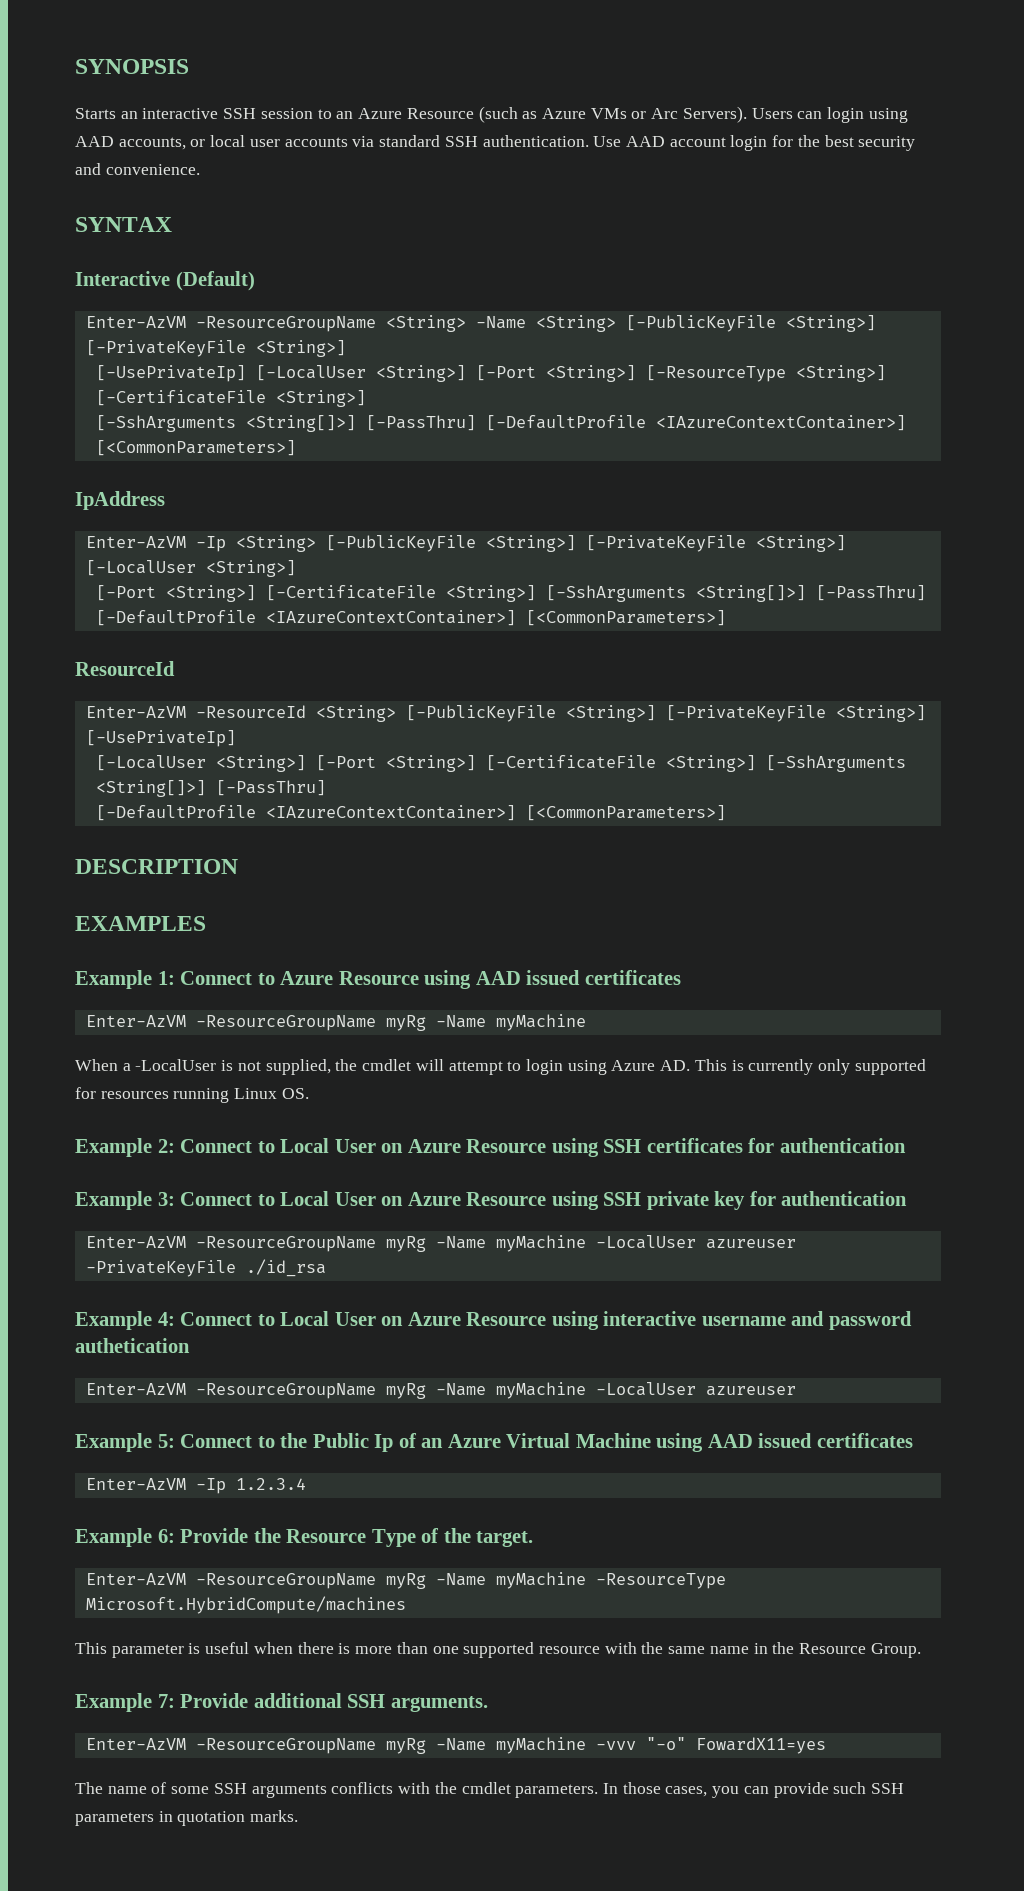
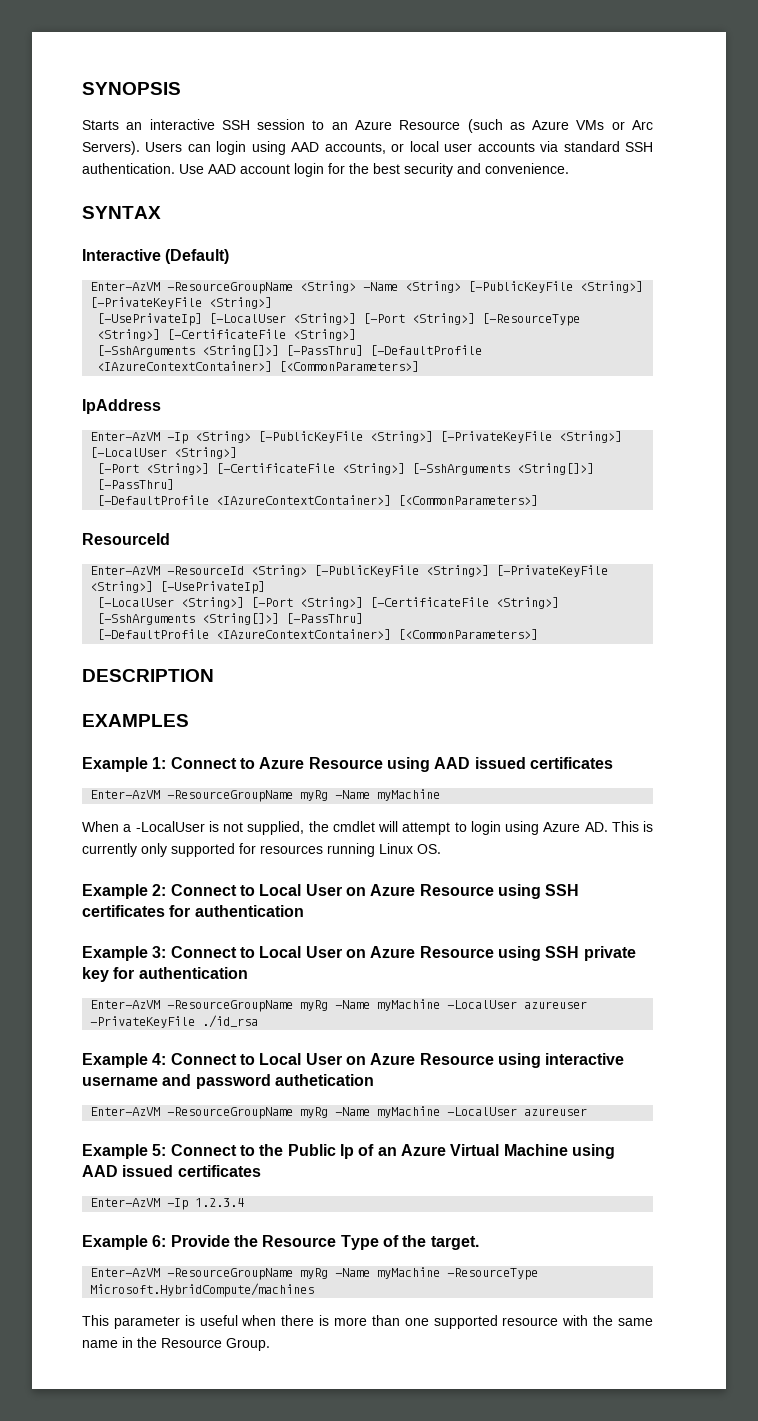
[75,1693,488,1712] [85,1737,826,1754] [75,1782,905,1798] [75,1810,299,1826] // Example 7: Provide additional SSH arguments. // Enter-AzVM -ResourceGroupName myRg -Name myMachine -vvv "-o" FowardX11=yes // The name of some SSH arguments conflicts with the cmdlet parameters. In those cases, you can provide such SSH parameters in quotation marks. -> (270, 1344) none

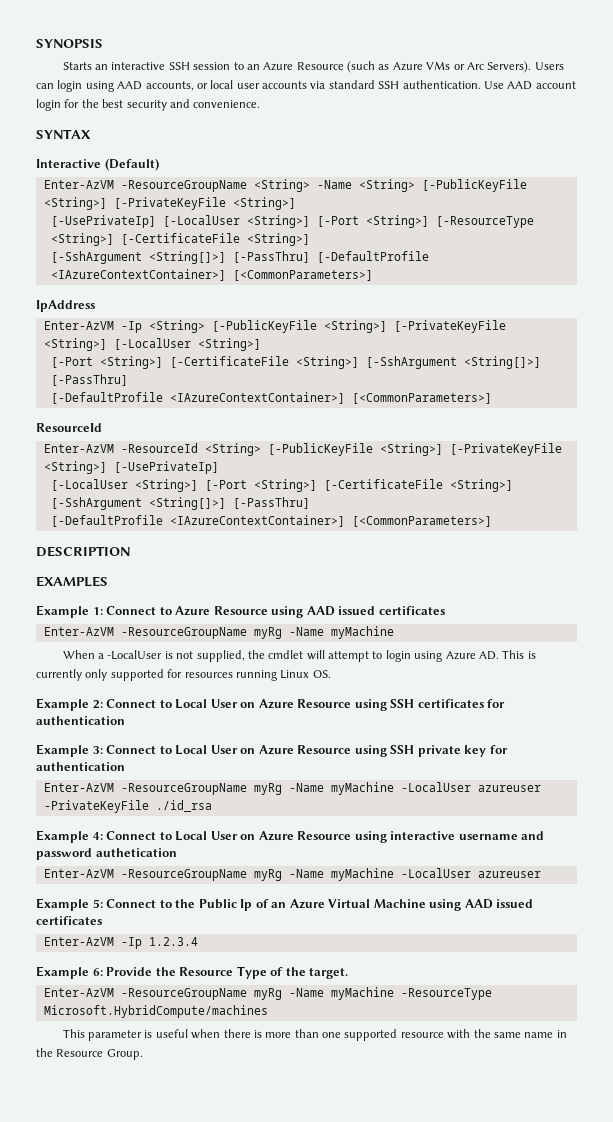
[97,345,196,357] [-SshArguments -> [50,251,142,264] [-SshArgument
[412,463,511,475] [-SshArguments -> [365,356,457,369] [-SshArgument
[97,613,196,625] [-SshArguments -> [50,497,142,510] [-SshArgument

